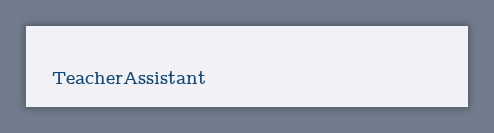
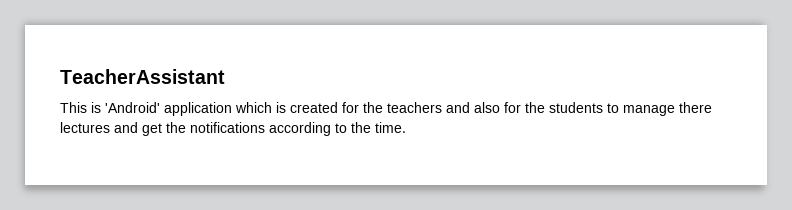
(206, 77) none -> [60,102,712,116] [60,122,406,136] // This is 'Android' application which is created for the teachers and also for the students to manage there lectures and get the notifications according to the time.

